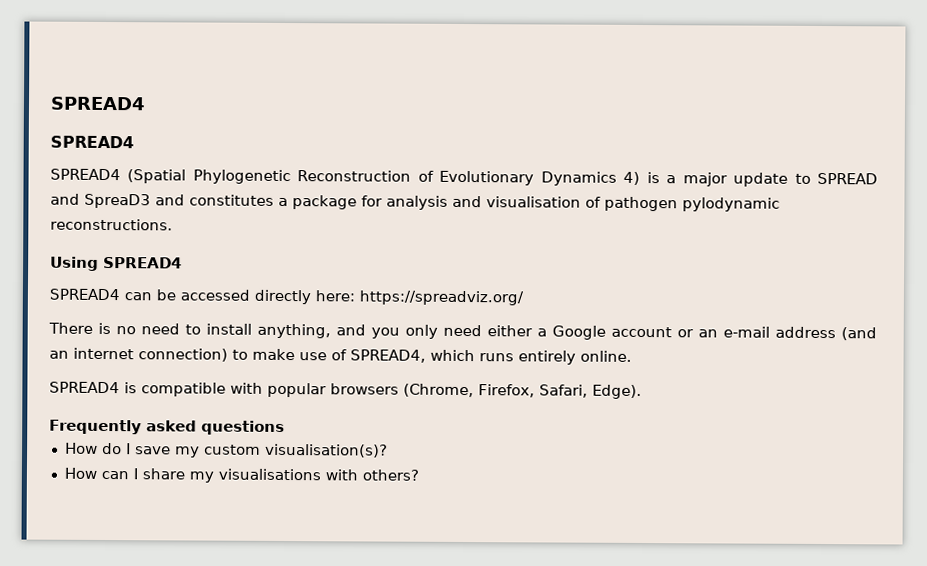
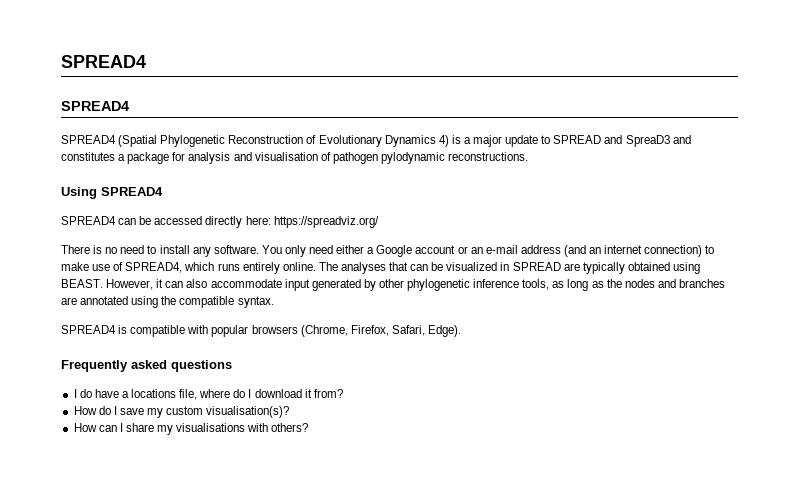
[257,323,400,339] anything, and you -> [192,245,282,257] any software. You
(632, 356) none -> [318,262,700,274] [61,279,725,291] [61,296,274,308] The analyses that can be visualized in SPREAD are typically obtained using BEAST. However, it can also accommodate input generated by other phylogenetic inference tools, as long as the nodes and branches are annotated using the compatible syntax.
(285, 428) none -> [73,389,343,400] // I do have a locations file, where do I download it from?

